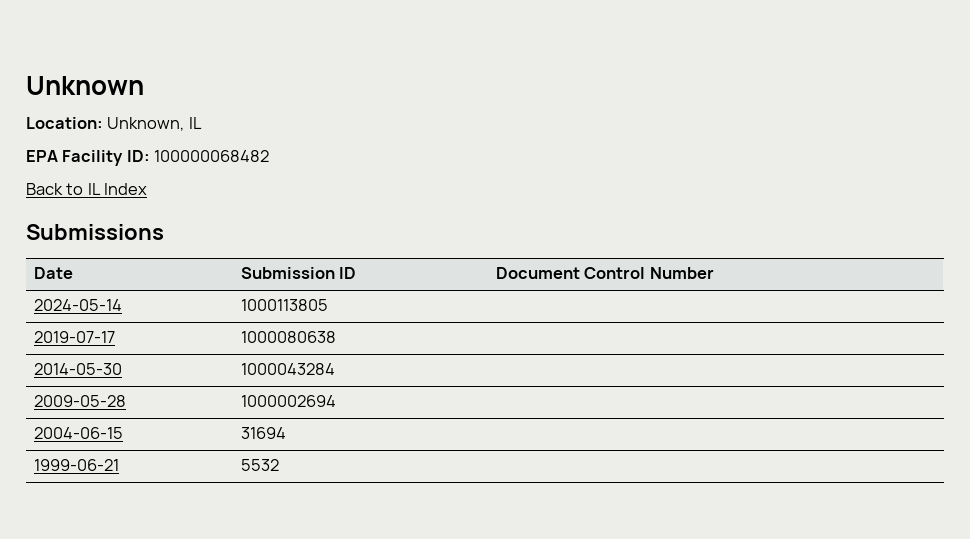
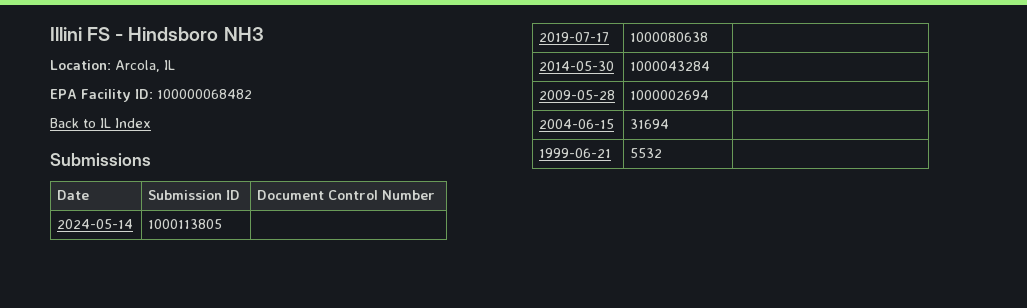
[26,76,144,95] Unknown -> [50,27,264,41] Illini FS - Hindsboro NH3
[107,117,185,131] Unknown, -> [115,60,160,72] Arcola,

